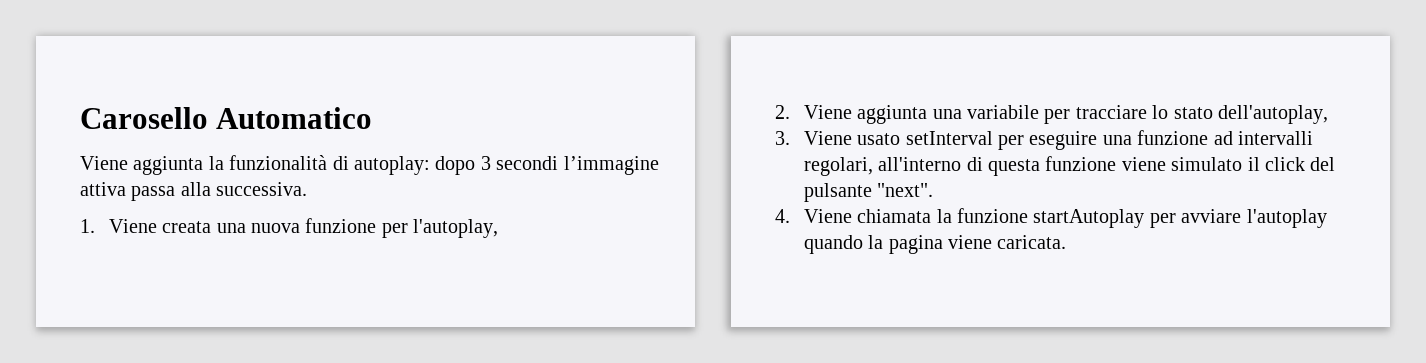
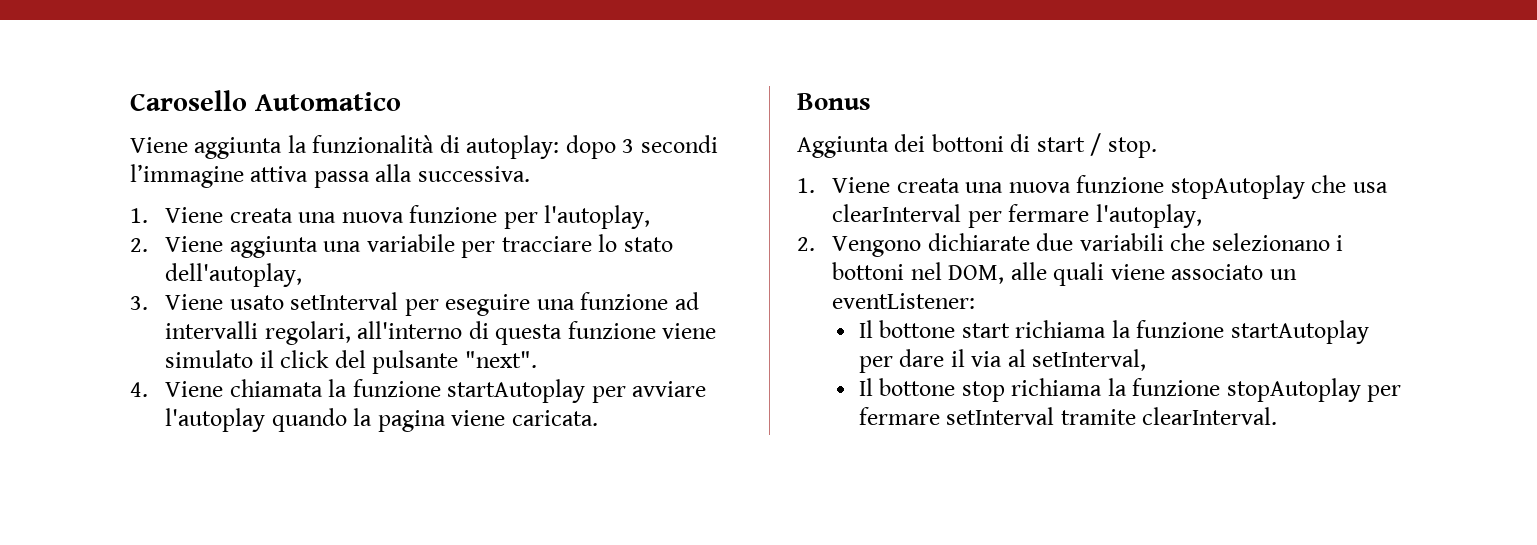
(1067, 242) none -> [797,93,871,110] [797,133,1157,158] [797,175,1388,199] [832,204,1202,228] [797,233,1344,257] [832,262,1297,286] [832,293,976,309] [858,320,1369,344] [858,349,1147,373] [858,378,1402,402] [858,407,1278,425] // Bonus // Aggiunta dei bottoni di start / stop. // 1. Viene creata una nuova funzione stopAutoplay che usa clearInterval per fermare l'autoplay, // 2. Vengono dichiarate due variabili che selezionano i bottoni nel DOM, alle quali viene associato un eventListener: // Il bottone start richiama la funzione startAutoplay per dare il via al setInterval, // Il bottone stop richiama la funzione stopAutoplay per fermare setInterval tramite clearInterval.

